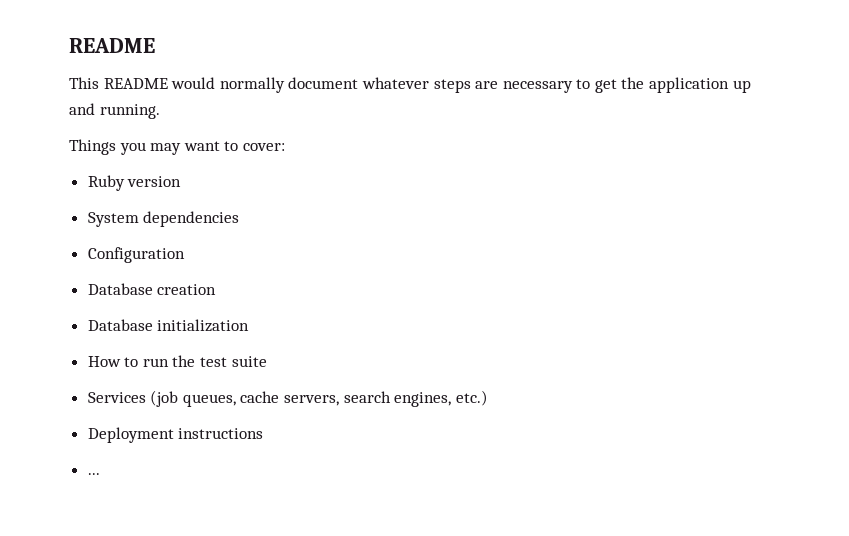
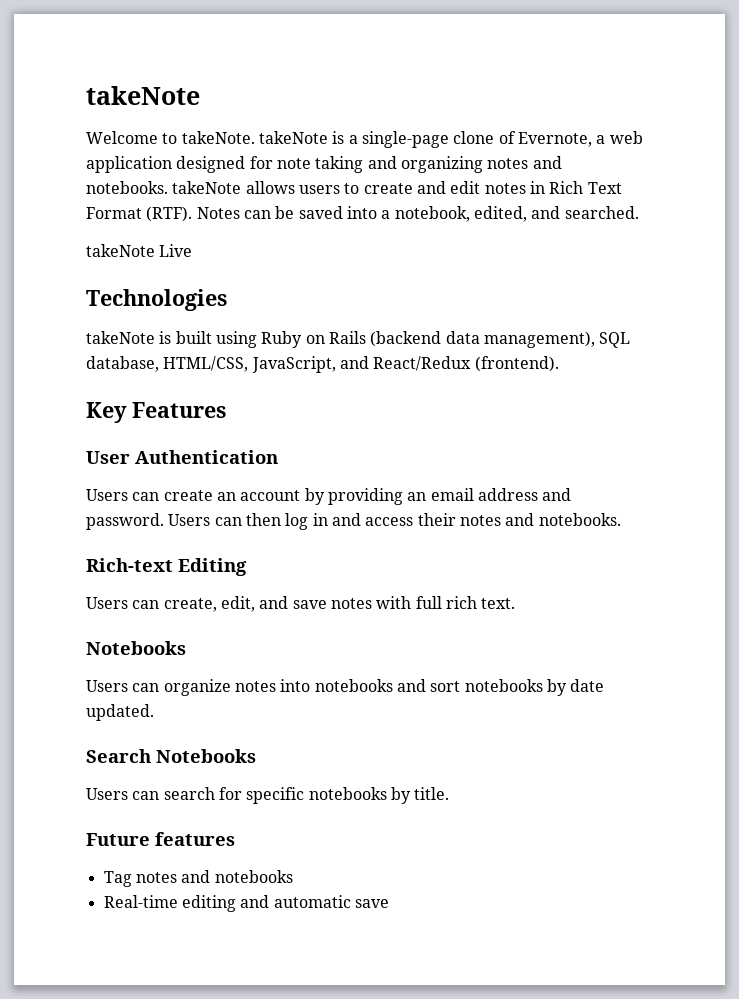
[69,38,155,53] [69,77,751,93] [69,103,160,119] [69,139,285,155] [87,175,182,191] [87,211,240,227] [87,247,185,263] [87,283,217,295] [87,319,250,332] [87,355,267,367] [87,390,488,407] [87,427,264,443] [87,473,100,475] README // This README would normally document whatever steps are necessary to get the application up and running. // Things you may want to cover: // Ruby version // System dependencies // Configuration // Database creation // Database initialization // How to run the test suite // Services (job queues, cache servers, search engines, etc.) // Deployment instructions // ... -> [86,86,200,105] [86,131,643,148] [86,156,562,173] [86,181,622,194] [86,206,639,222] [86,244,193,257] [86,289,227,311] [86,331,631,348] [86,356,559,373] [86,402,226,423] [86,450,278,464] [86,488,572,505] [86,513,621,530] [86,558,247,576] [86,596,516,612] [86,641,186,655] [86,679,605,696] [86,704,154,721] [86,749,256,763] [86,787,450,804] [86,832,235,846] [103,870,293,887] [103,895,389,912] takeNote // Welcome to takeNote. takeNote is a single-page clone of Evernote, a web application designed for note taking and organizing notes and notebooks. takeNote allows users to create and edit notes in Rich Text Format (RTF). Notes can be saved into a notebook, edited, and searched. // takeNote Live // Technologies // takeNote is built using Ruby on Rails (backend data management), SQL database, HTML/CSS, JavaScript, and React/Redux (frontend). // Key Features // User Authentication // Users can create an account by providing an email address and password. Users can then log in and access their notes and notebooks. // Rich-text Editing // Users can create, edit, and save notes with full rich text. // Notebooks // Users can organize notes into notebooks and sort notebooks by date updated. // Search Notebooks // Users can search for specific notebooks by title. // Future features // Tag notes and notebooks // Real-time editing and automatic save

